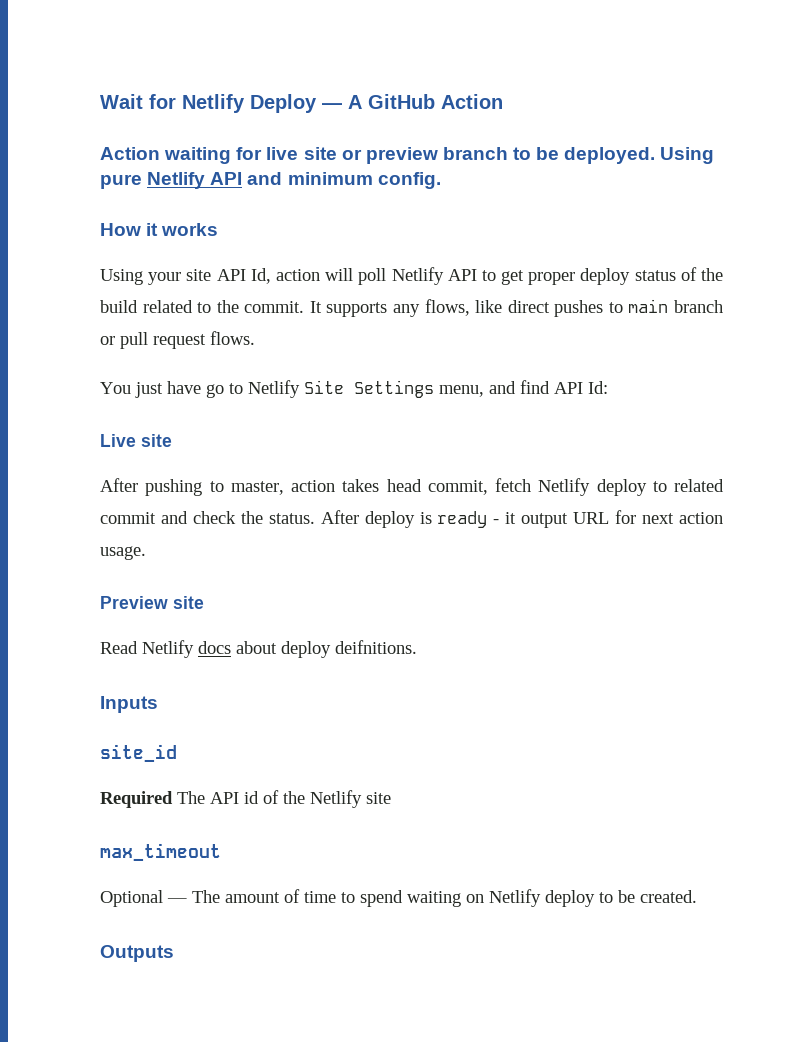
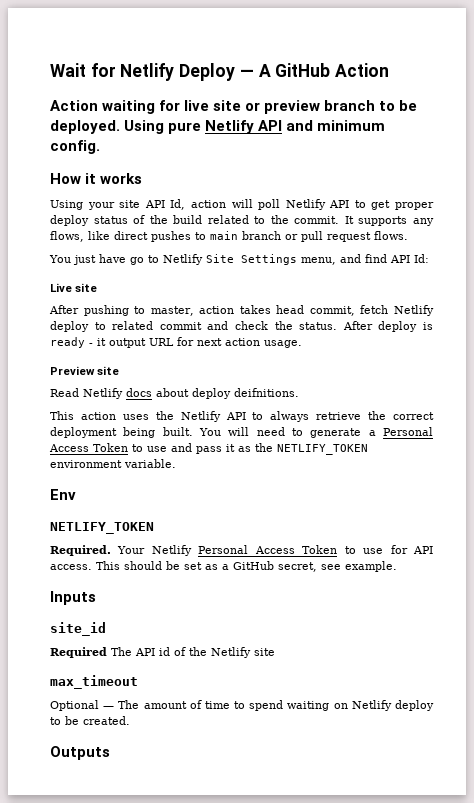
(417, 647) none -> [50,411,434,422] [50,427,433,438] [49,443,368,455] [50,459,176,468] [50,489,76,500] [50,522,154,534] [50,545,434,556] [50,561,397,572] // This action uses the Netlify API to always retrieve the correct deployment being built. You will need to generate a Personal Access Token to use and pass it as the NETLIFY_TOKEN environment variable. // Env // NETLIFY_TOKEN // Required. Your Netlify Personal Access Token to use for API access. This should be set as a GitHub secret, see example.

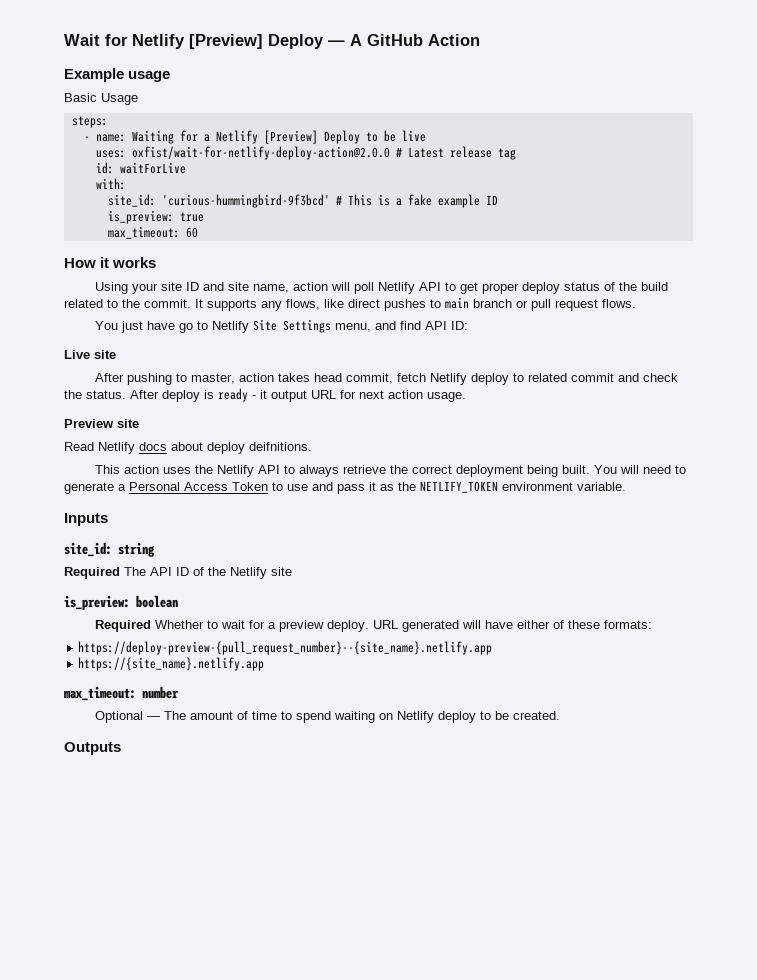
(175, 72) none -> [189,34,263,49] [Preview]
[50,100,418,114] [50,120,386,134] [50,140,100,154] Action waiting for live site or preview branch to be deployed. Using pure Netlify API and minimum config. -> [64,68,171,82] [64,93,138,105] [71,116,108,128] [83,130,426,144] [95,146,516,160] [95,162,186,174] [95,178,126,190] [107,194,498,208] [107,210,204,224] [107,226,198,239] Example usage // Basic Usage // steps: // - name: Waiting for a Netlify [Preview] Deploy to be live // uses: oxfist/wait-for-netlify-deploy-action@2.0.0 # Latest release tag // id: waitForLive // with: // site_id: 'curious-hummingbird-9f3bcd' # This is a fake example ID // is_preview: true // max_timeout: 60
[144,199,186,210] API Id, -> [185,282,289,293] ID and site name,
[414,254,429,263] Id: -> [450,321,468,330] ID:
[50,489,76,500] [50,522,154,534] [50,545,434,556] [50,561,397,572] // Env // NETLIFY_TOKEN // Required. Your Netlify Personal Access Token to use for API access. This should be set as a GitHub secret, see example. -> (626, 486) none
[50,622,106,636] site_id -> [64,542,155,557] site_id: string
[159,647,170,656] id -> [176,567,189,576] ID
[50,675,138,689] max_timeout -> [64,595,178,610] [94,620,652,632] [78,641,493,655] [78,657,265,671] [64,686,179,701] is_preview: boolean // Required Whether to wait for a preview deploy. URL generated will have either of these formats: // https://deploy-preview-{pull_request_number}--{site_name}.netlify.app // https://{site_name}.netlify.app // max_timeout: number

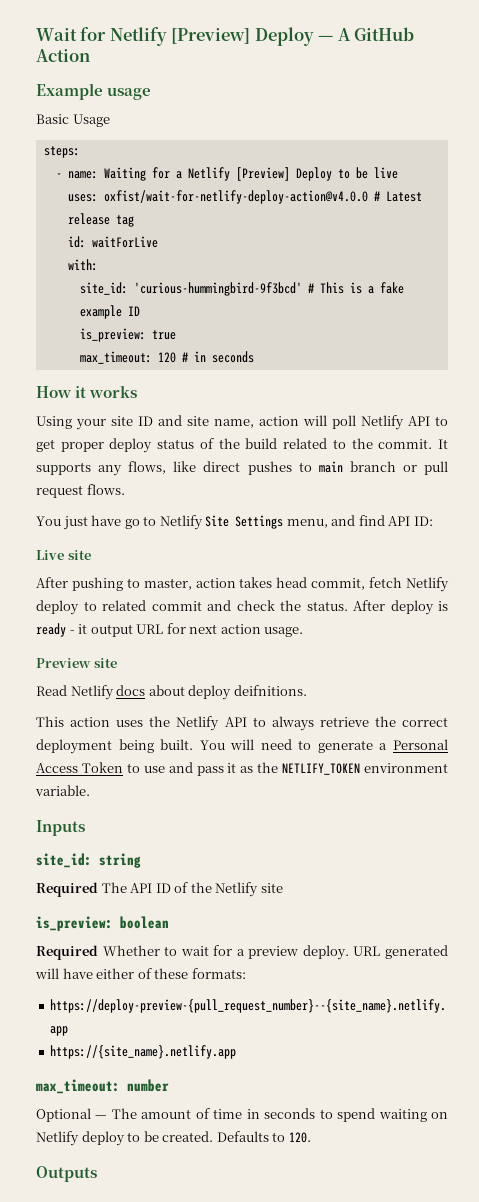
[131,146,390,160] oxfist/wait-for-netlify-deploy-action@2.0.0 -> [103,190,368,204] oxfist/wait-for-netlify-deploy-action@v4.0.0
[185,227,198,238] 60 -> [157,351,254,363] 120 # in seconds
(277, 715) none -> [246,1108,316,1119] in seconds
(560, 715) none -> [216,1131,311,1143] Defaults to 120.

